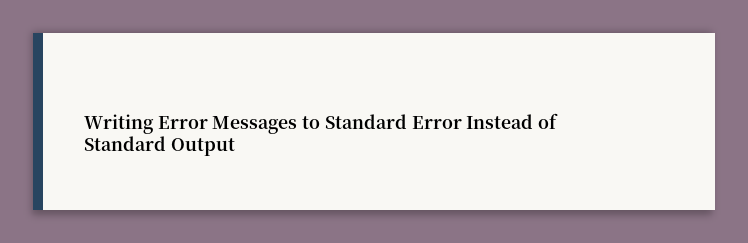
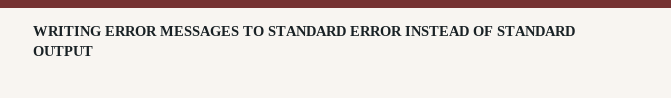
[84,113,559,134] [84,136,235,156] Writing Error Messages to Standard Error Instead of Standard Output -> [33,26,575,36] [33,46,93,56] WRITING ERROR MESSAGES TO STANDARD ERROR INSTEAD OF STANDARD OUTPUT

